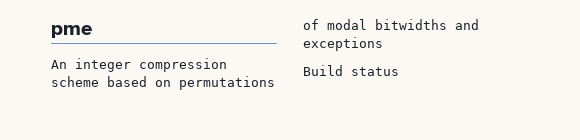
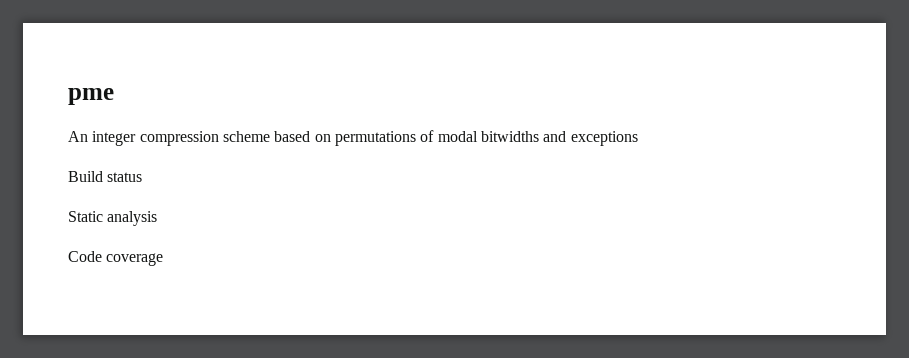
(399, 71) none -> [68,211,158,226] [68,251,164,266] // Static analysis // Code coverage

